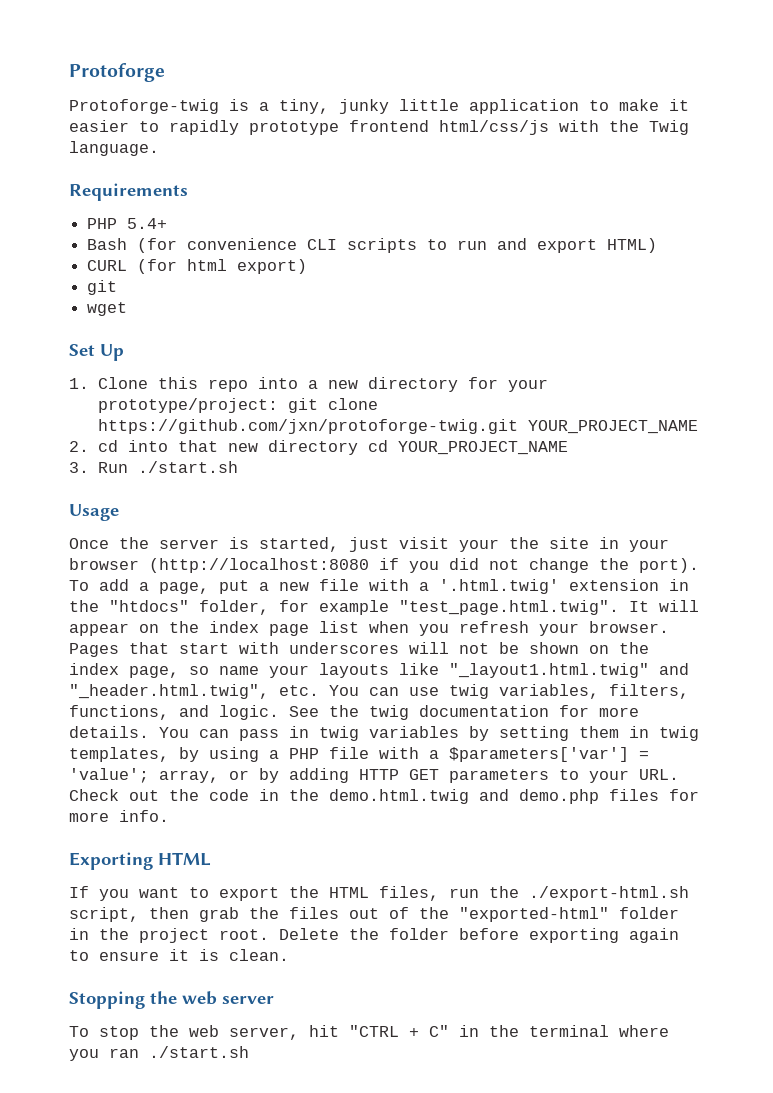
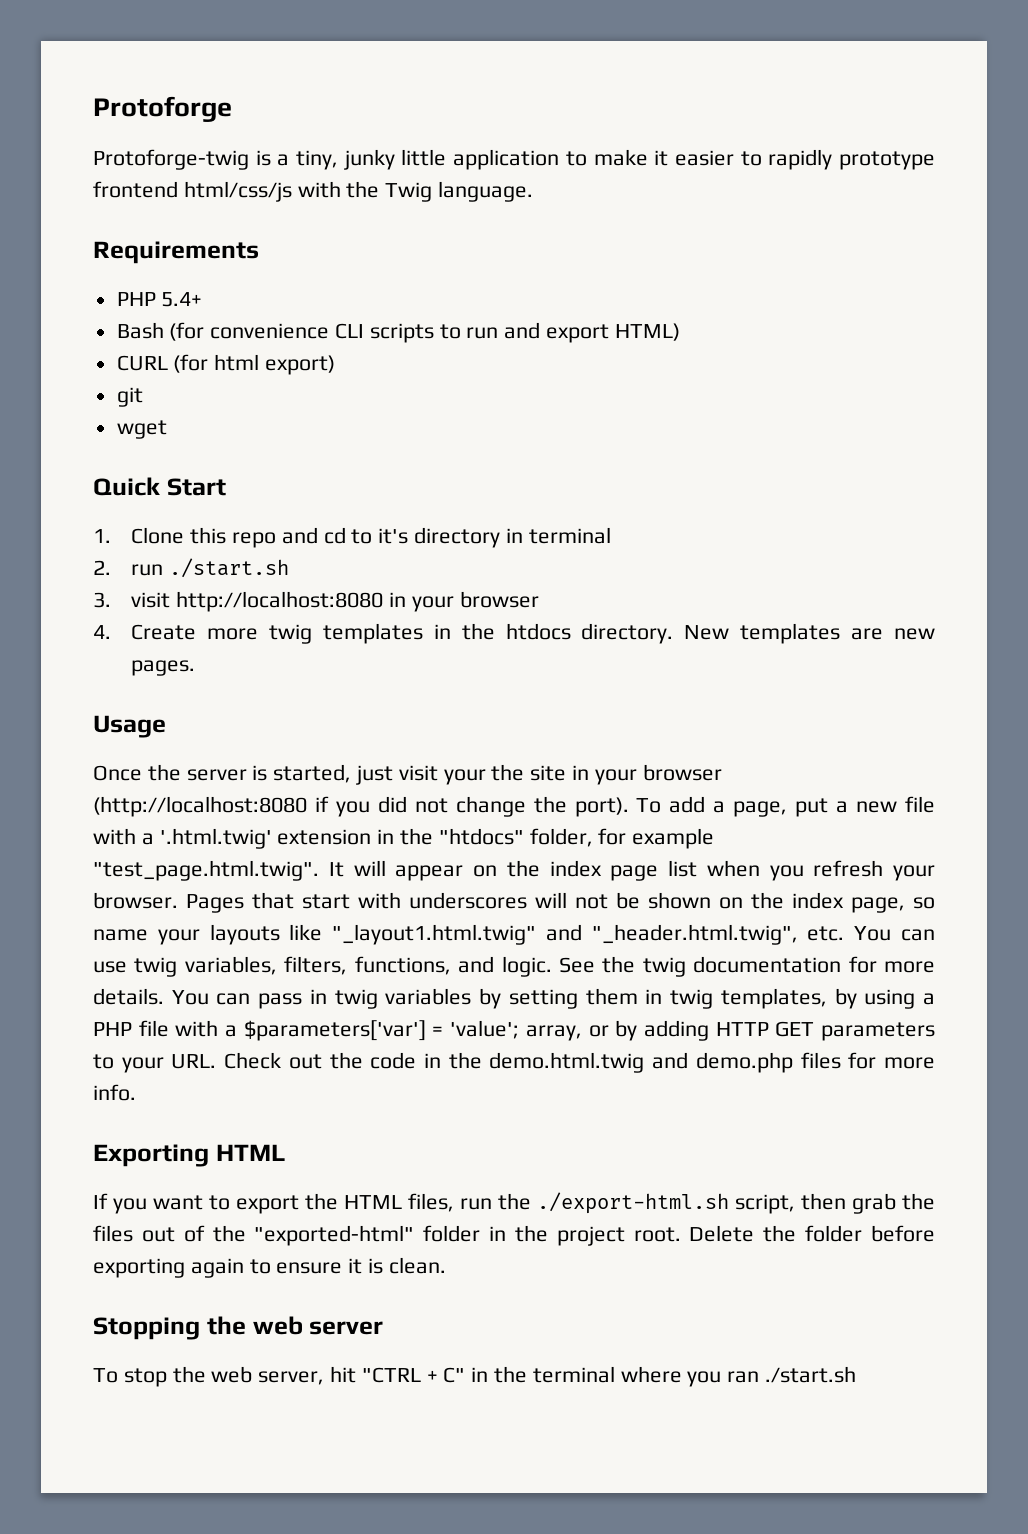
[69,344,124,361] Set Up -> [93,477,226,496] Quick Start
[257,377,548,392] [97,398,378,413] [97,419,698,434] [69,440,568,455] [69,461,238,473] into a new directory for your prototype/project: git clone https://github.com/jxn/protoforge-twig.git YOUR_PROJECT_NAME // 2. cd into that new directory cd YOUR_PROJECT_NAME // 3. Run ./start.sh -> [281,527,611,548] [93,558,290,578] [93,591,539,612] [93,623,935,644] [131,660,196,676] and cd to it's directory in terminal // 2. run ./start.sh // 3. visit http://localhost:8080 in your browser // 4. Create more twig templates in the htdocs directory. New templates are new pages.

